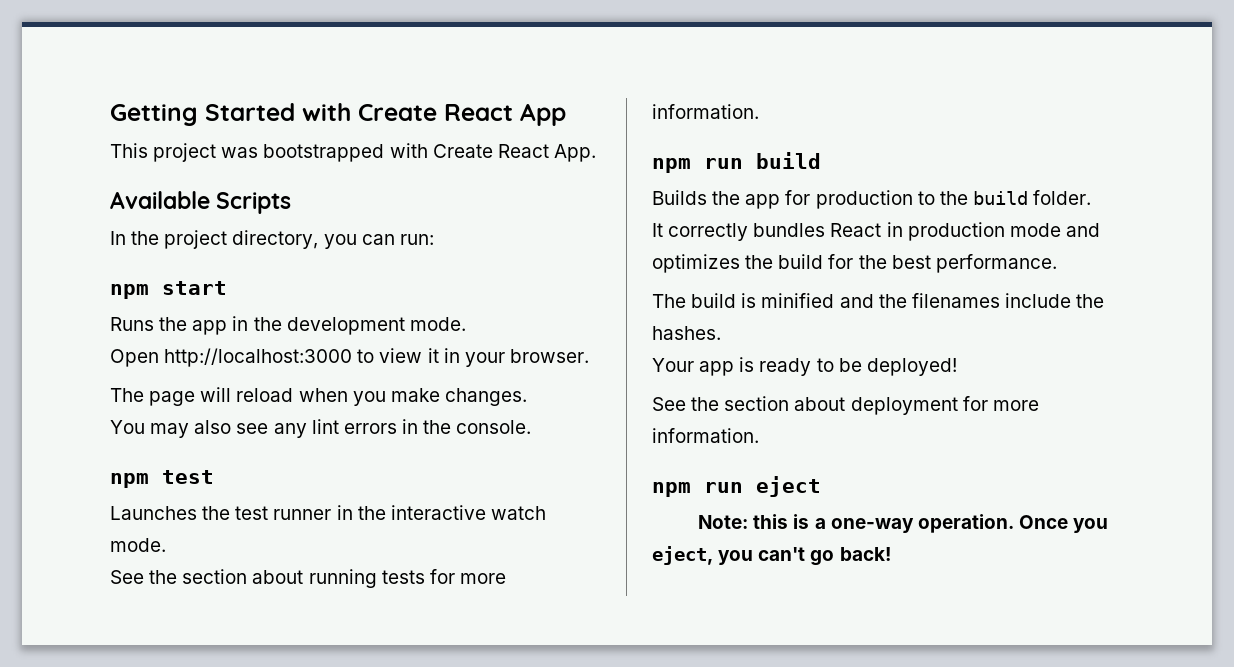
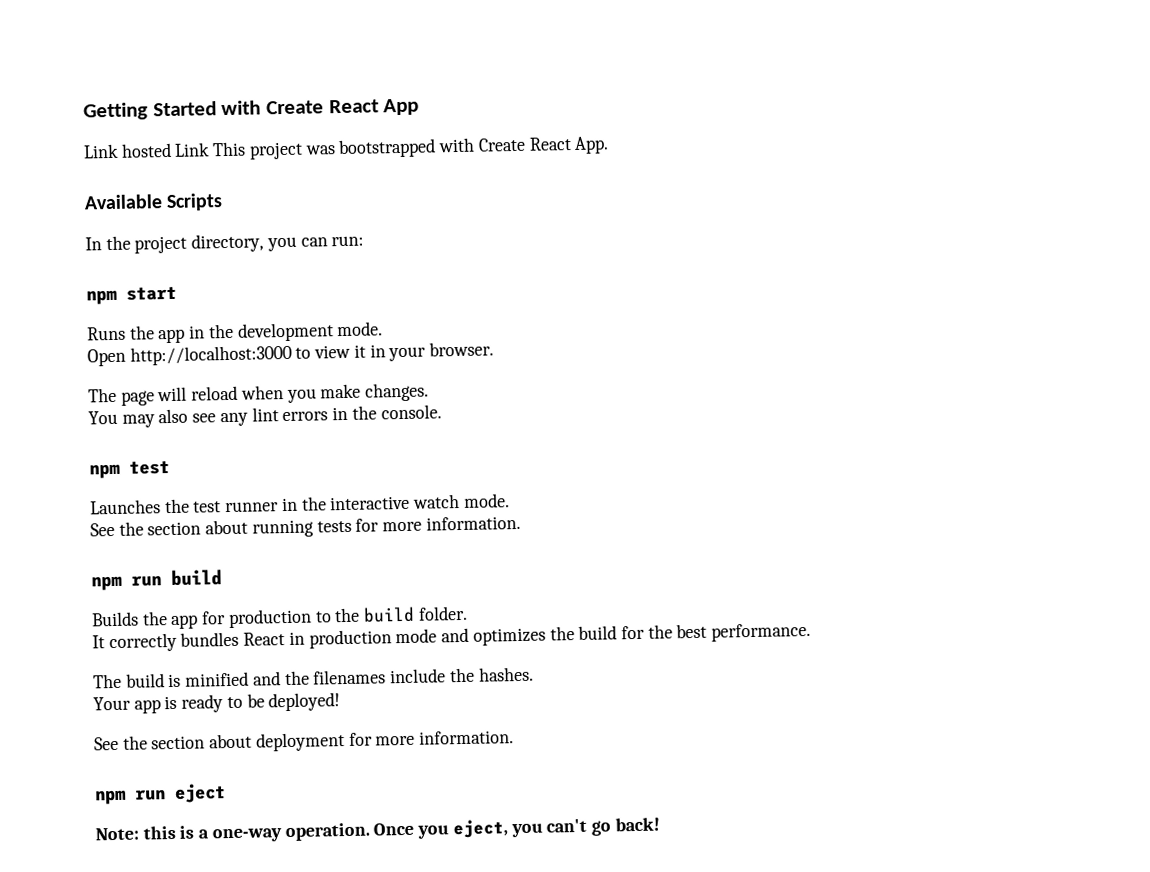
(566, 114) none -> [83,142,211,159] Link hosted Link

